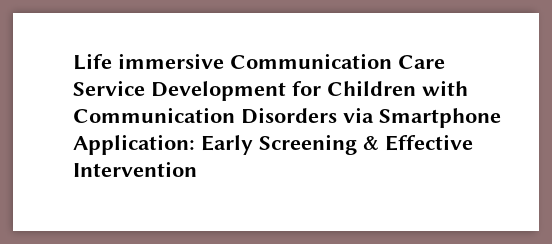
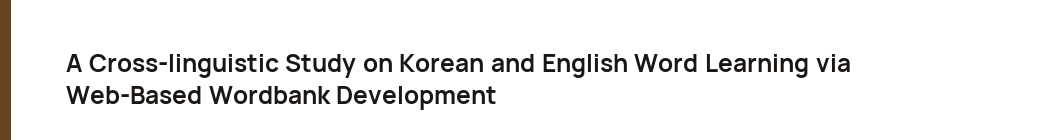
[73,53,445,70] [73,80,468,101] [73,107,501,128] [73,134,473,155] [73,161,197,177] Life immersive Communication Care Service Development for Children with Communication Disorders via Smartphone Application: Early Screening & Effective Intervention -> [66,54,851,78] [66,86,498,110] A Cross-linguistic Study on Korean and English Word Learning via Web-Based Wordbank Development

